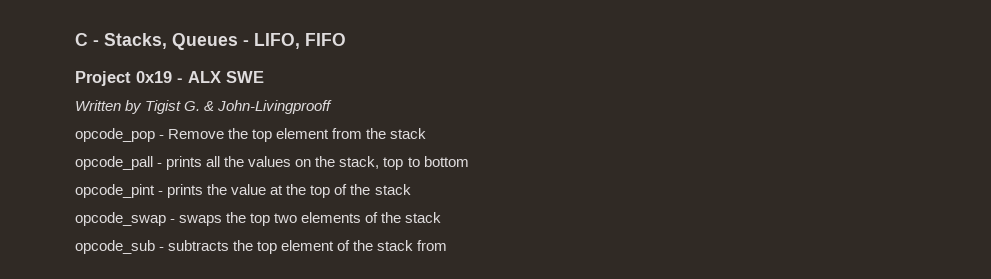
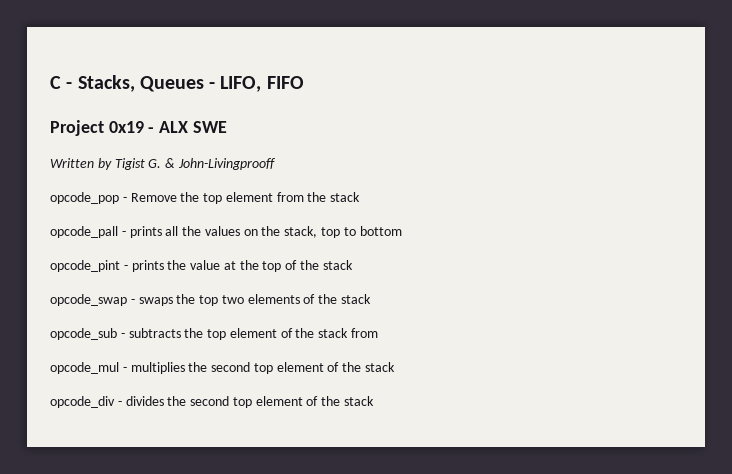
(448, 245) none -> [50,362,396,374] [50,396,375,408] // opcode_mul - multiplies the second top element of the stack // opcode_div - divides the second top element of the stack

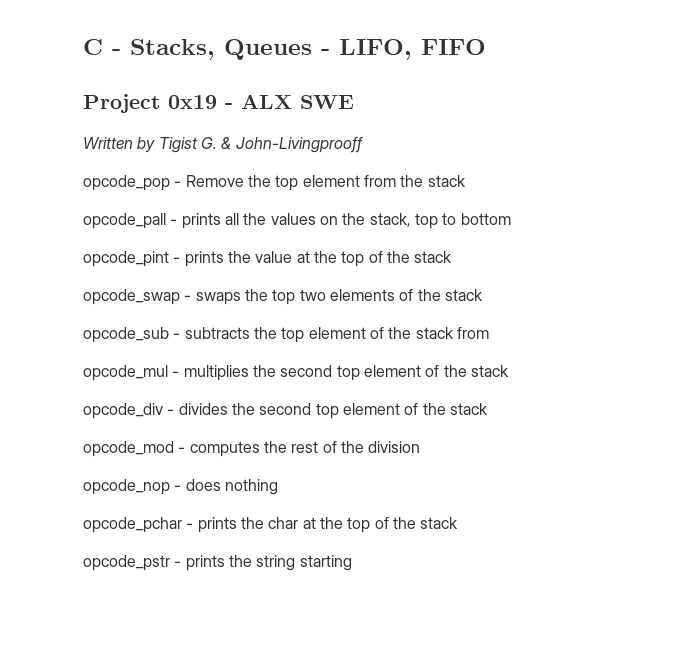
(375, 401) none -> [83,441,421,457] [83,479,278,495] [83,517,459,533] [83,555,352,571] // opcode_mod - computes the rest of the division // opcode_nop - does nothing // opcode_pchar - prints the char at the top of the stack // opcode_pstr - prints the string starting

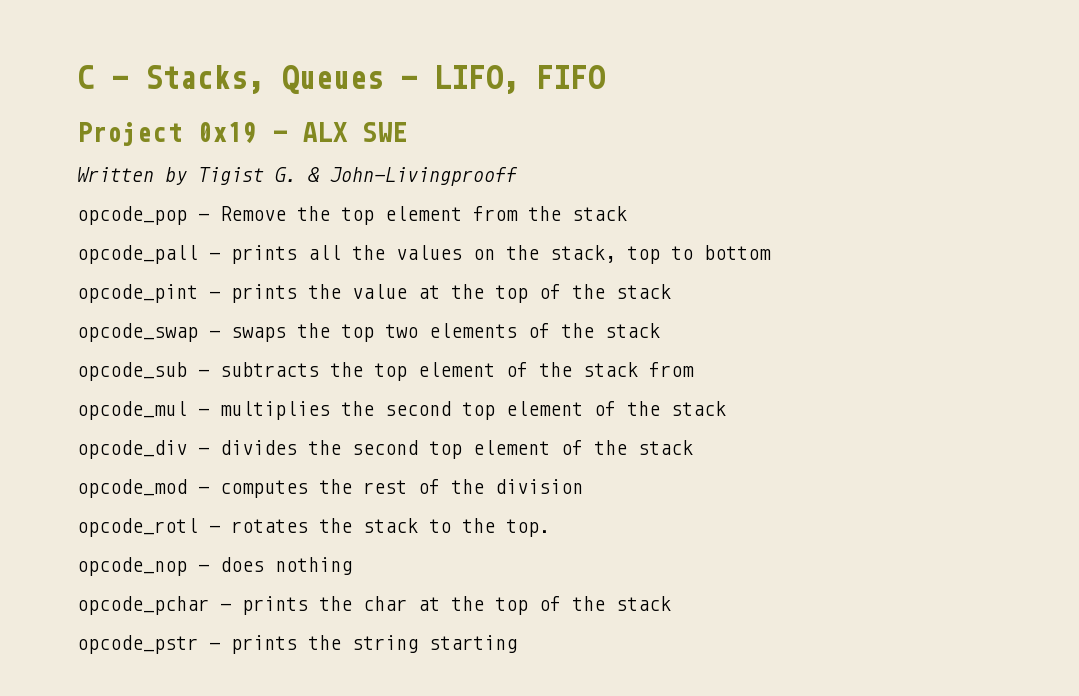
(421, 447) none -> [77,518,550,537] // opcode_rotl - rotates the stack to the top.

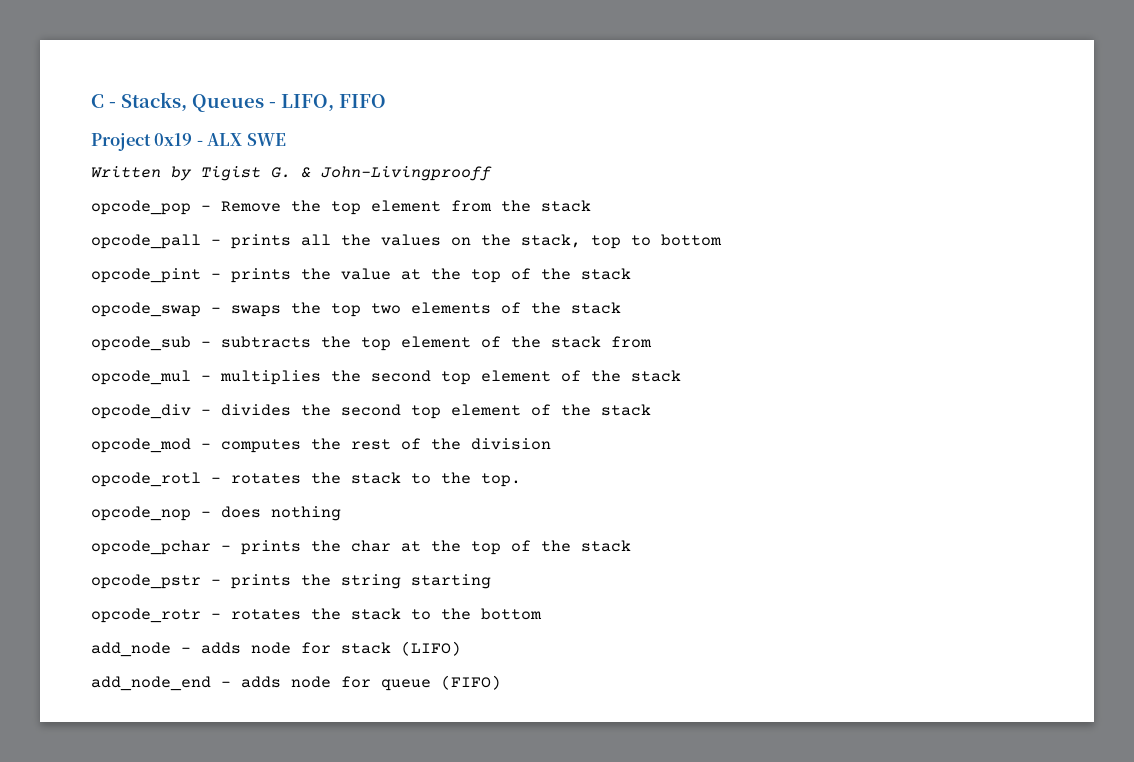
(517, 644) none -> [91,608,542,623] [91,641,461,657] [91,675,501,691] // opcode_rotr - rotates the stack to the bottom // add_node - adds node for stack (LIFO) // add_node_end - adds node for queue (FIFO)

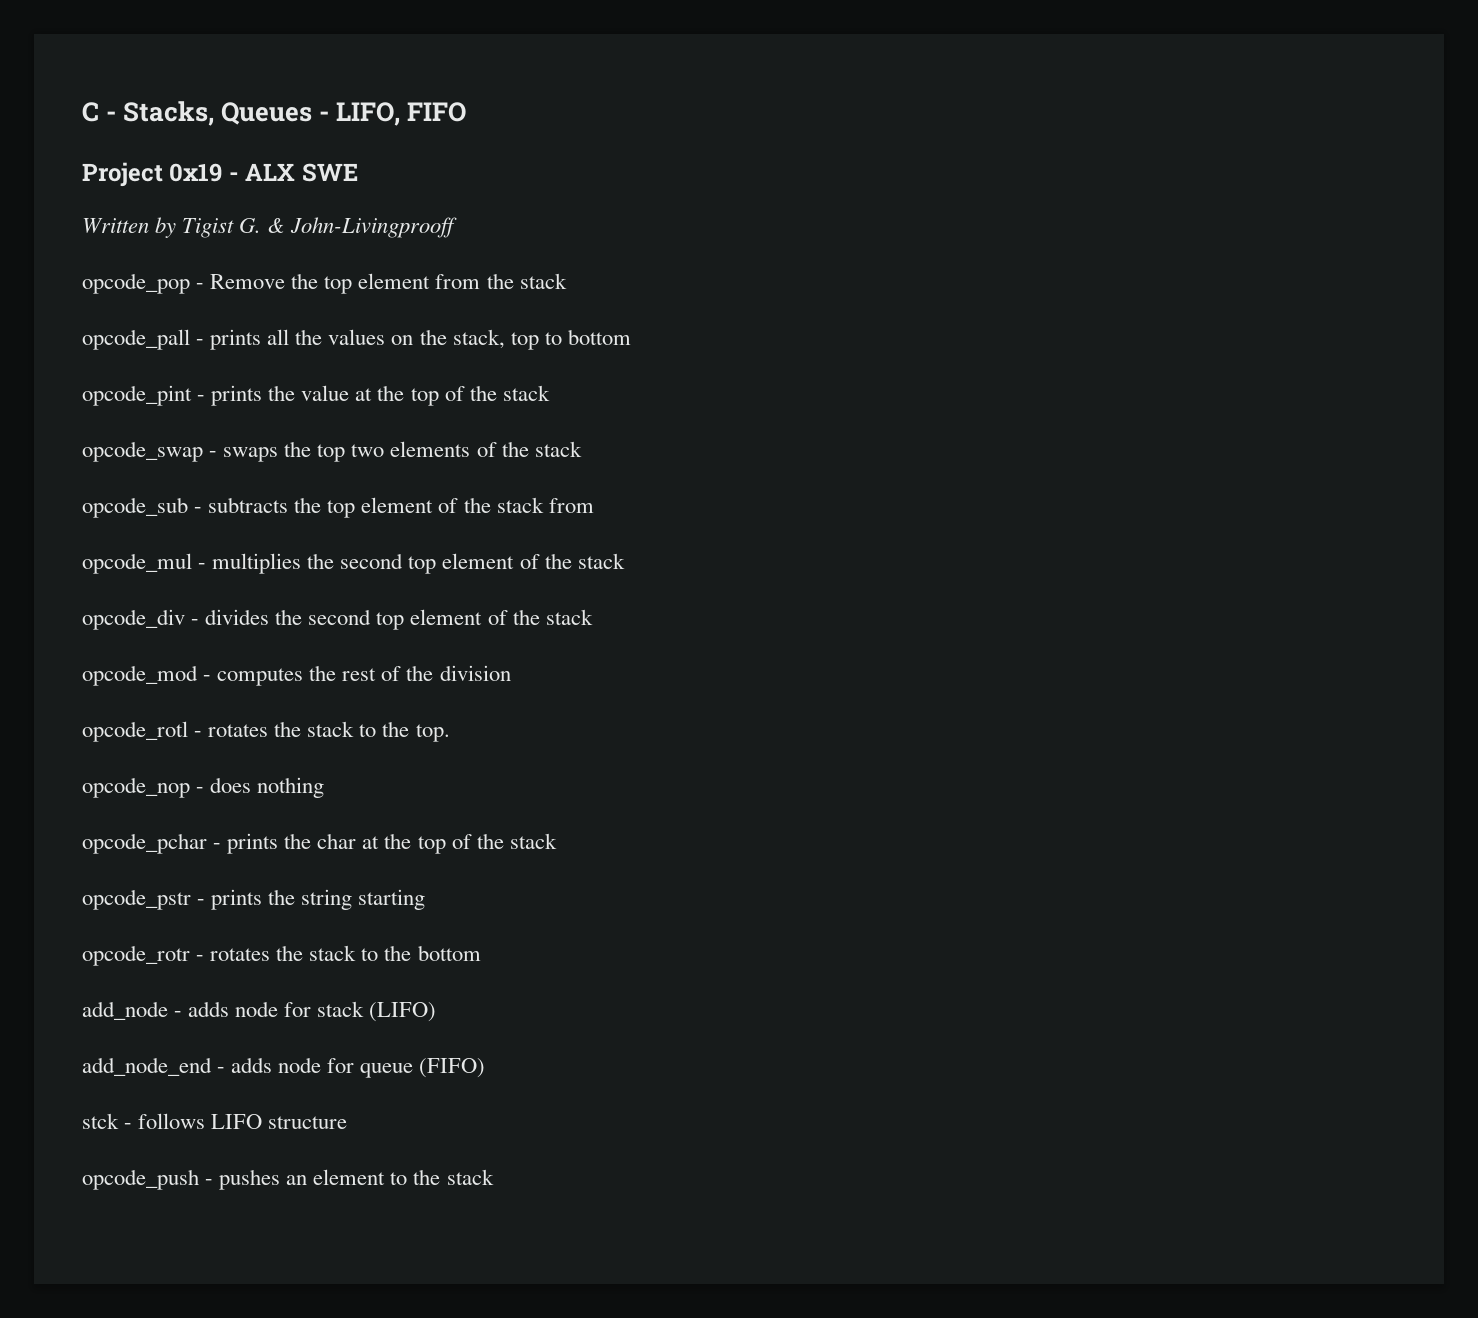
(501, 682) none -> [82,1113,348,1129] [82,1169,494,1190] // stck - follows LIFO structure // opcode_push - pushes an element to the stack

